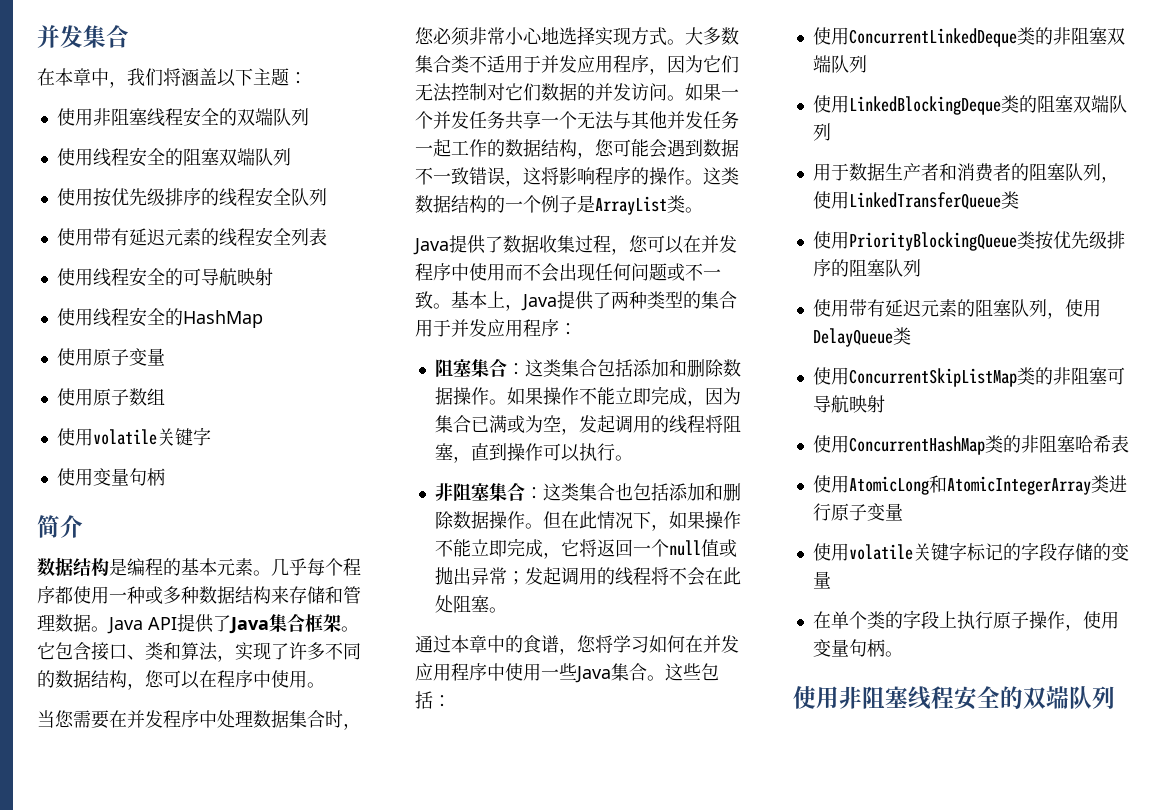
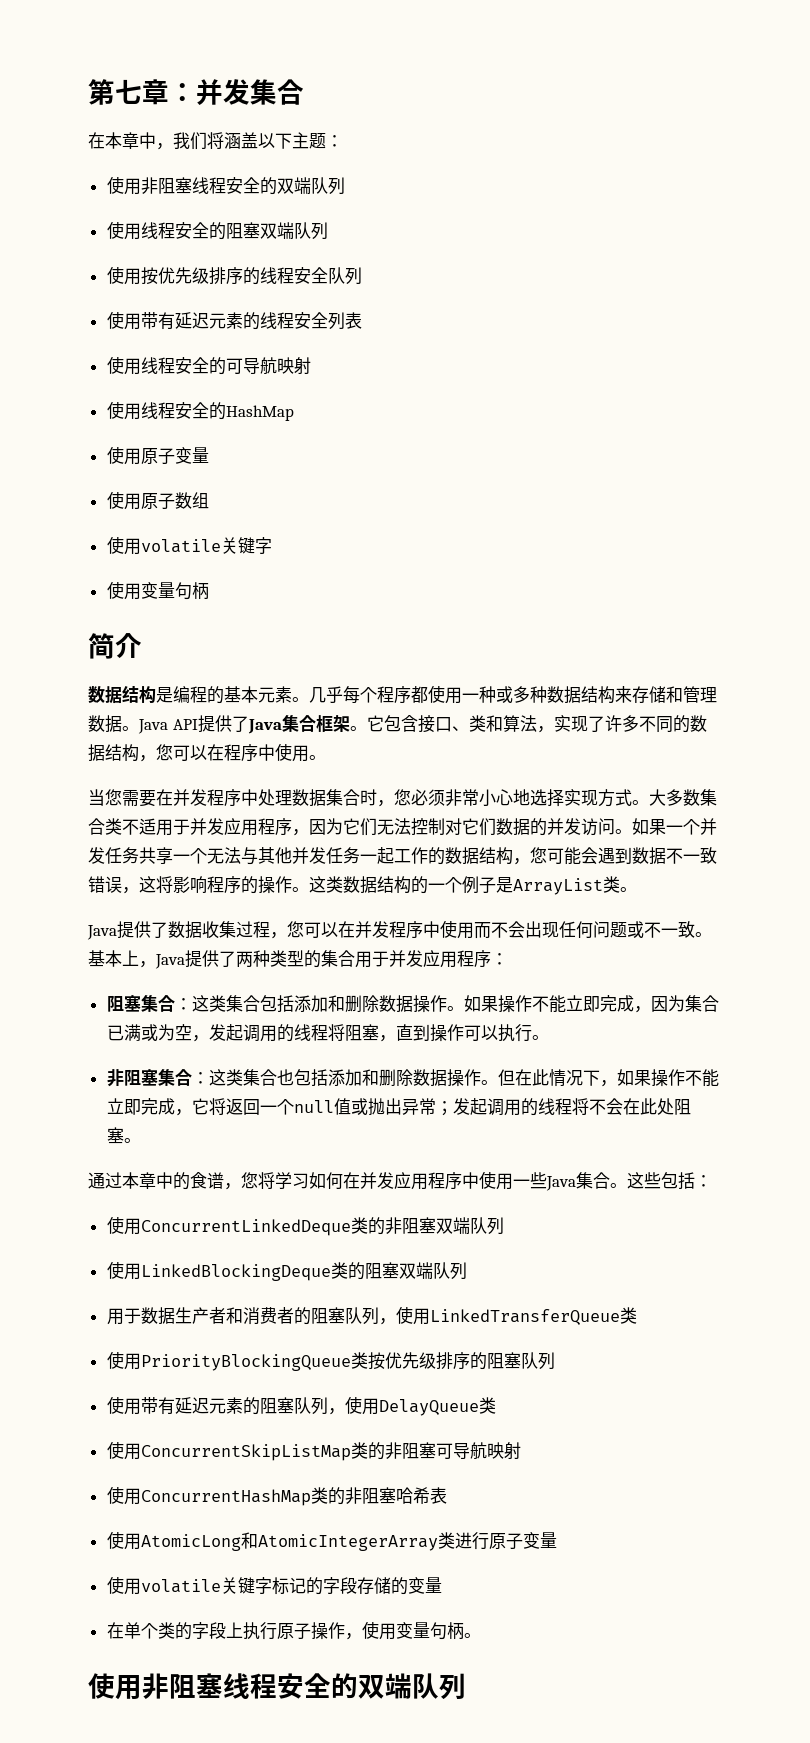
(37, 36) none -> [88,79,196,105] 第七章：

